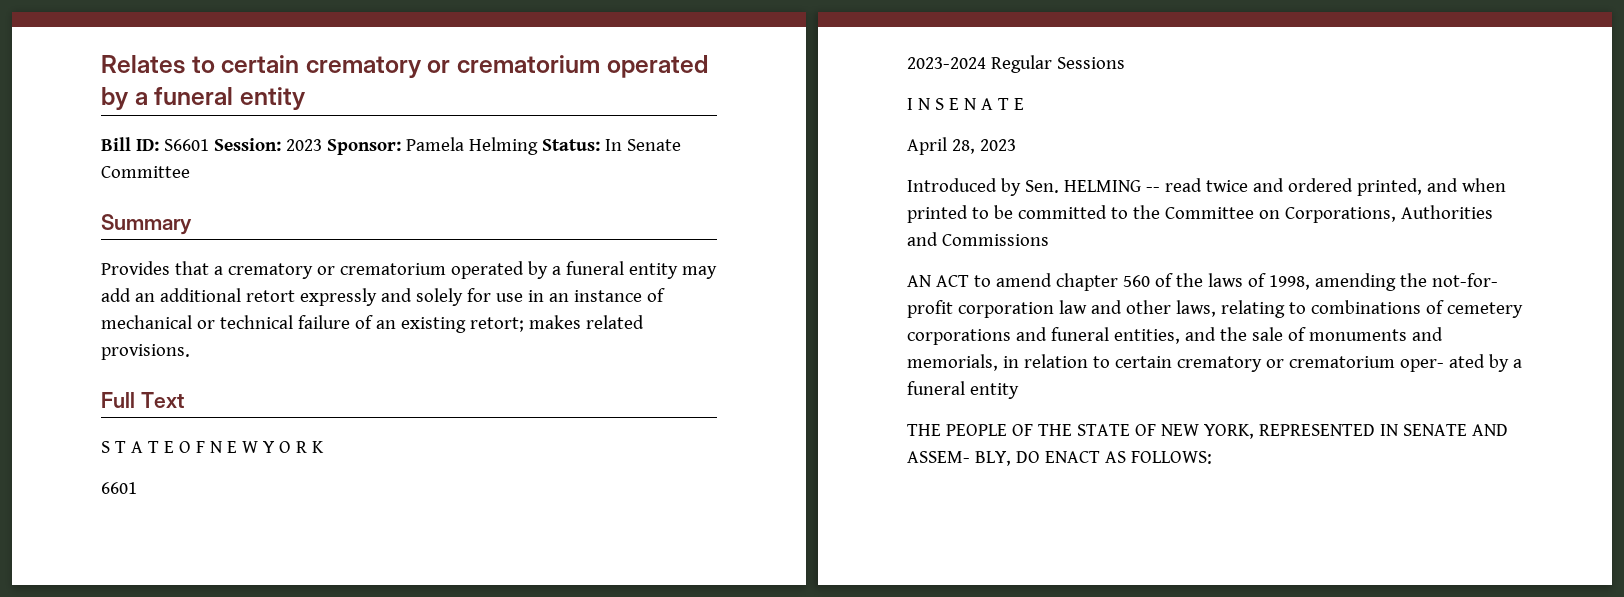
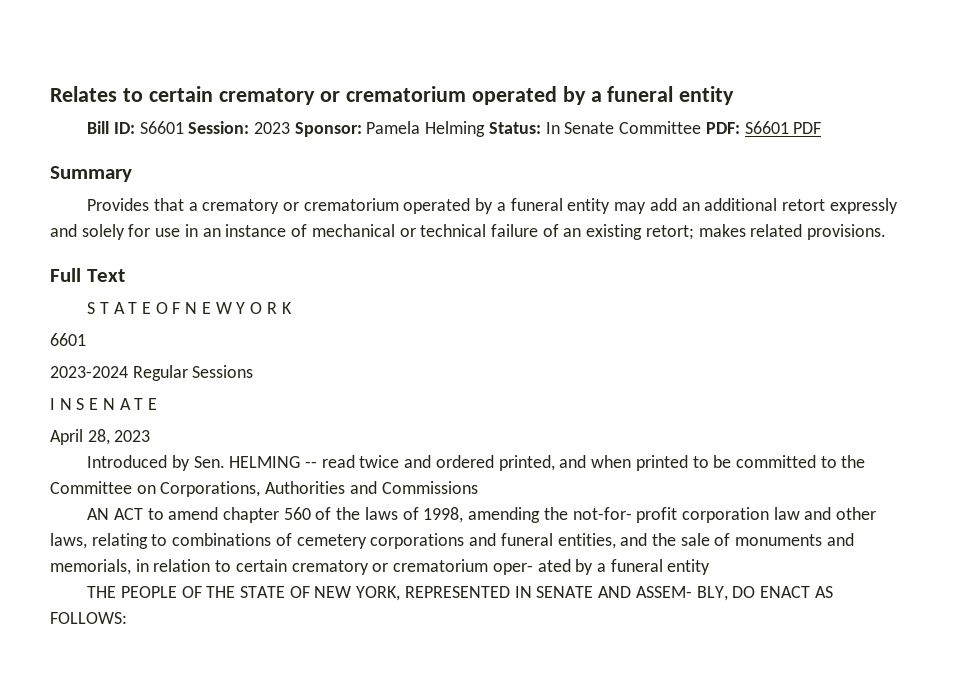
(190, 172) none -> [705,121,822,134] PDF: S6601 PDF

